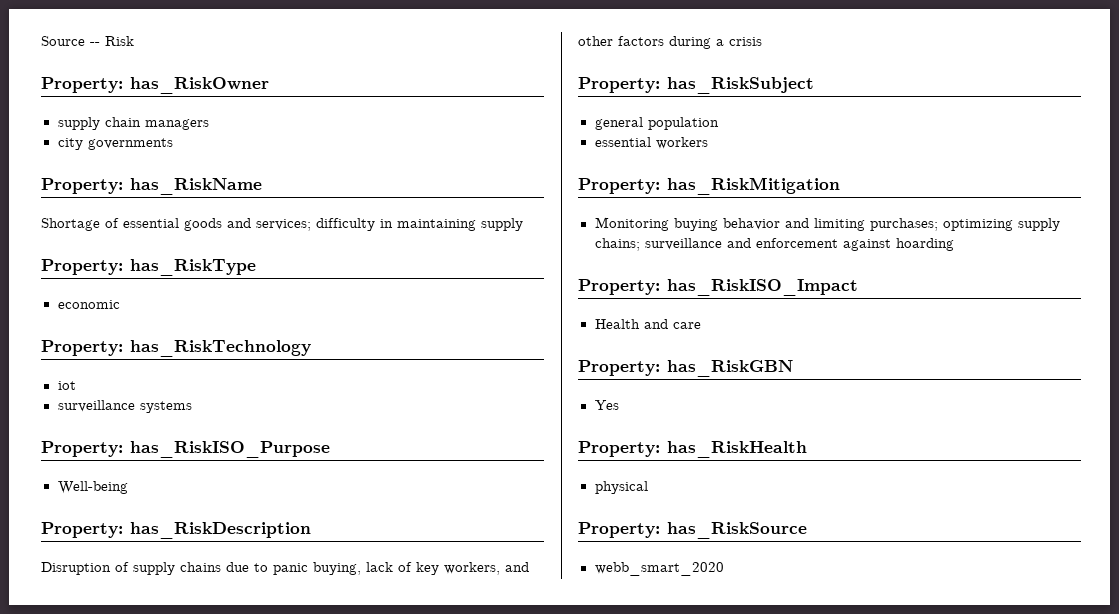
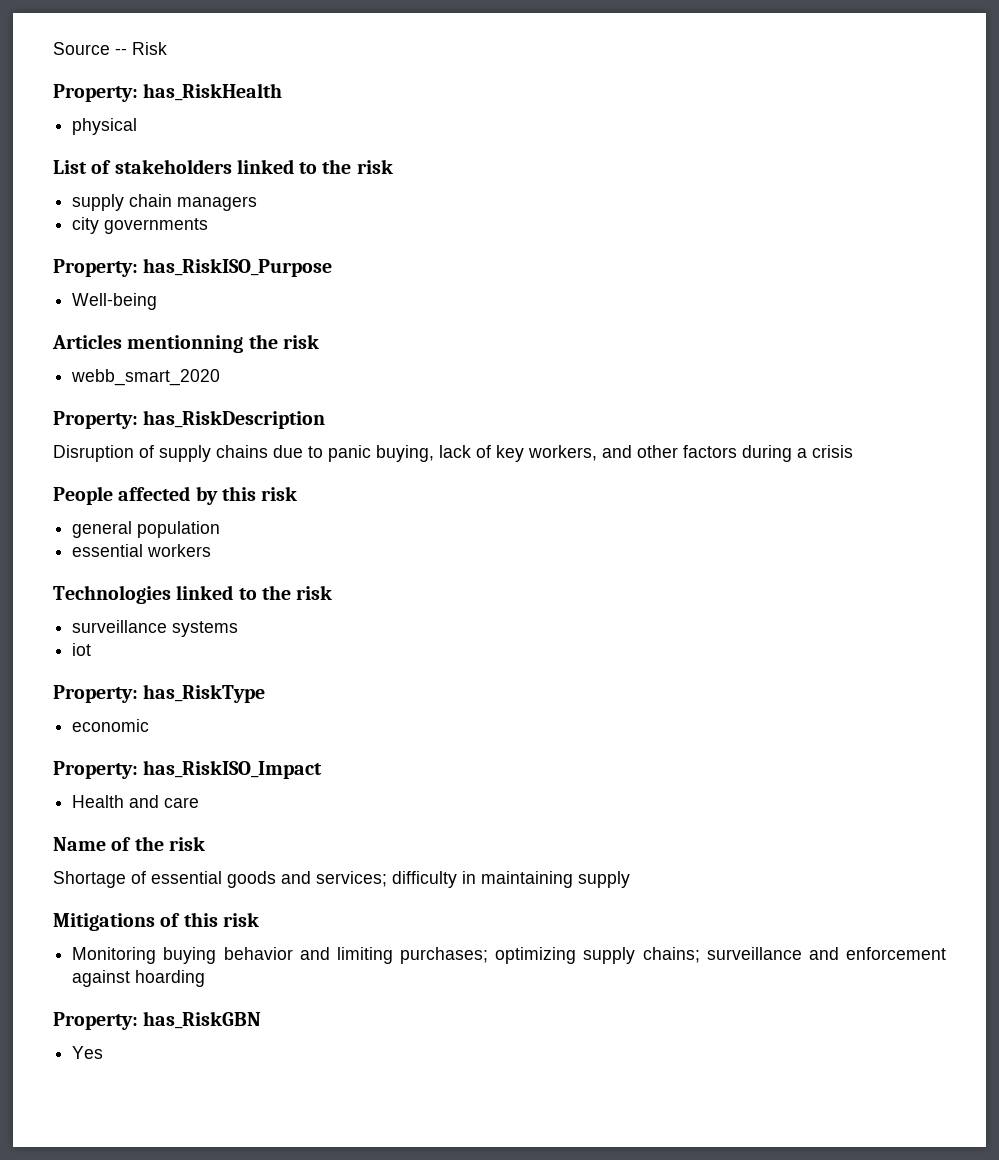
[130,77,269,94] has_RiskOwner -> [143,83,283,101] [72,118,138,135] [53,159,393,174] has_RiskHealth // physical // List of stakeholders linked to the risk
[130,178,262,195] [41,218,523,231] [41,259,256,276] [57,300,120,309] [41,340,311,357] [57,381,76,390] [57,400,192,413] [41,441,330,458] [57,481,128,494] has_RiskName // Shortage of essential goods and services; difficulty in maintaining supply // Property: has_RiskType // economic // Property: has_RiskTechnology // iot // surveillance systems // Property: has_RiskISO_Purpose // Well-being -> [143,258,333,277] [72,293,158,310] [52,334,319,353] [71,369,221,386] has_RiskISO_Purpose // Well-being // Articles mentionning the risk // webb_smart_2020
[578,77,814,94] Property: has_RiskSubject -> [53,486,298,505] People affected by this risk
[578,177,840,195] Property: has_RiskMitigation -> [53,585,333,604] [72,620,239,637] [72,643,92,656] [53,684,266,703] [72,719,150,732] [53,760,323,779] [72,795,200,808] [53,836,205,851] [53,871,630,888] [53,912,259,931] Technologies linked to the risk // surveillance systems // iot // Property: has_RiskType // economic // Property: has_RiskISO_Impact // Health and care // Name of the risk // Shortage of essential goods and services; difficulty in maintaining supply // Mitigations of this risk
[667,279,858,296] [594,319,701,329] [578,360,793,377] [594,400,619,410] [578,441,807,458] [594,481,648,494] [578,522,807,539] [594,562,724,576] has_RiskISO_Impact // Health and care // Property: has_RiskGBN // Yes // Property: has_RiskHealth // physical // Property: has_RiskSource // webb_smart_2020 -> [143,1011,262,1029] [72,1046,104,1059] has_RiskGBN // Yes

